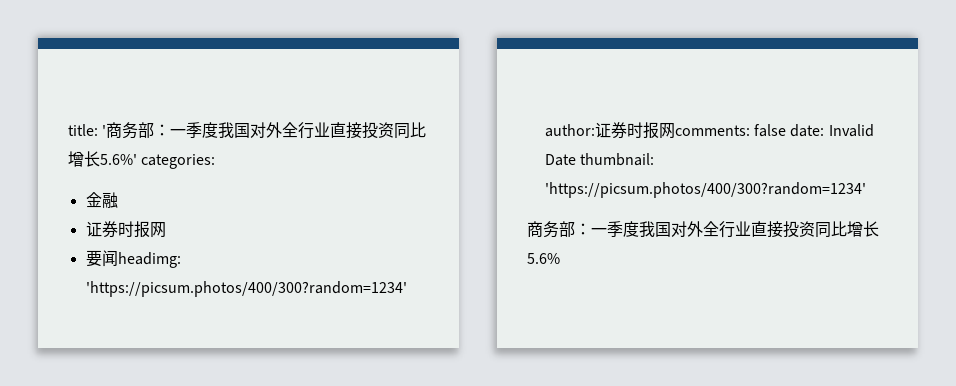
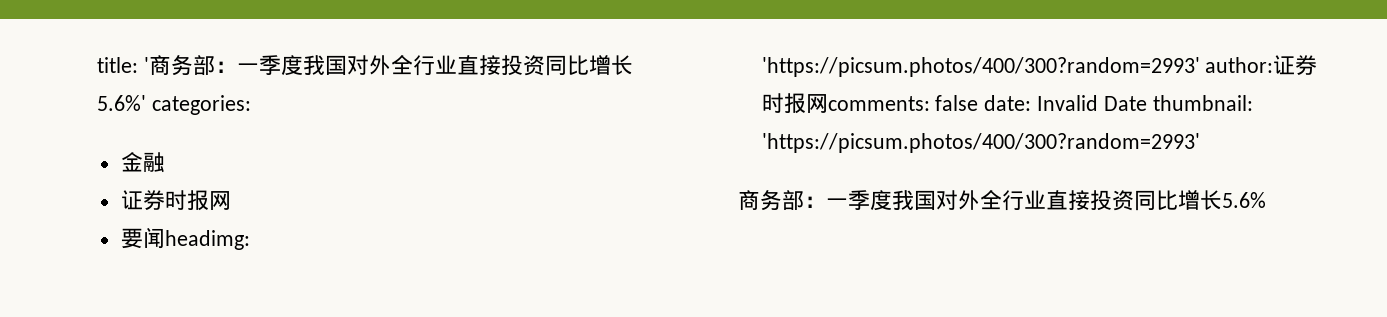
[85,281,407,297] 'https://picsum.photos/400/300?random=1234' -> [761,57,1200,77] 'https://picsum.photos/400/300?random=2993'
[544,182,866,198] 'https://picsum.photos/400/300?random=1234' -> [761,133,1200,153] 'https://picsum.photos/400/300?random=2993'

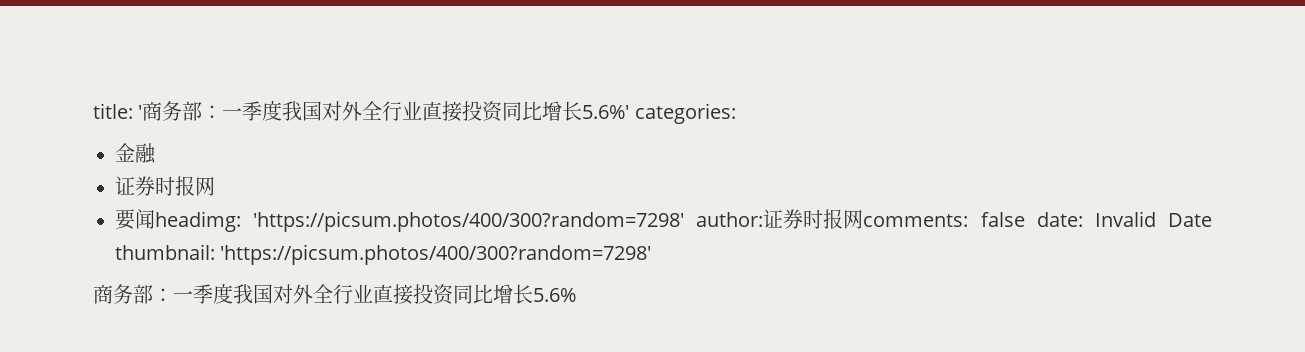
[761,57,1200,77] 'https://picsum.photos/400/300?random=2993' -> [253,211,685,232] 'https://picsum.photos/400/300?random=7298'
[761,133,1200,153] 'https://picsum.photos/400/300?random=2993' -> [220,244,652,265] 'https://picsum.photos/400/300?random=7298'

